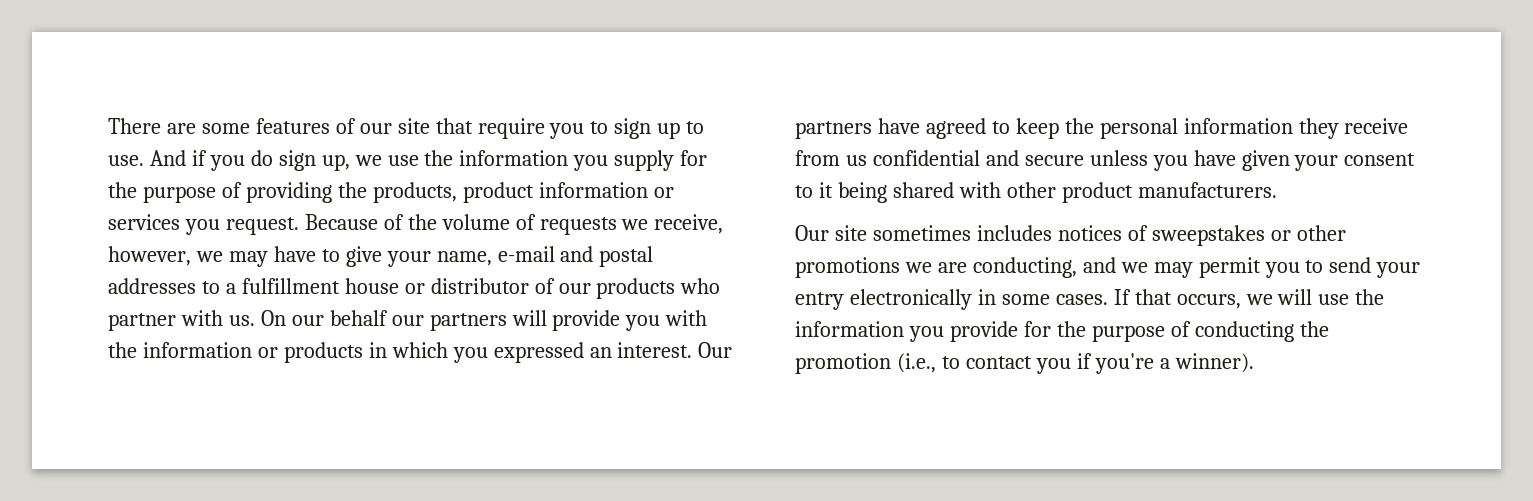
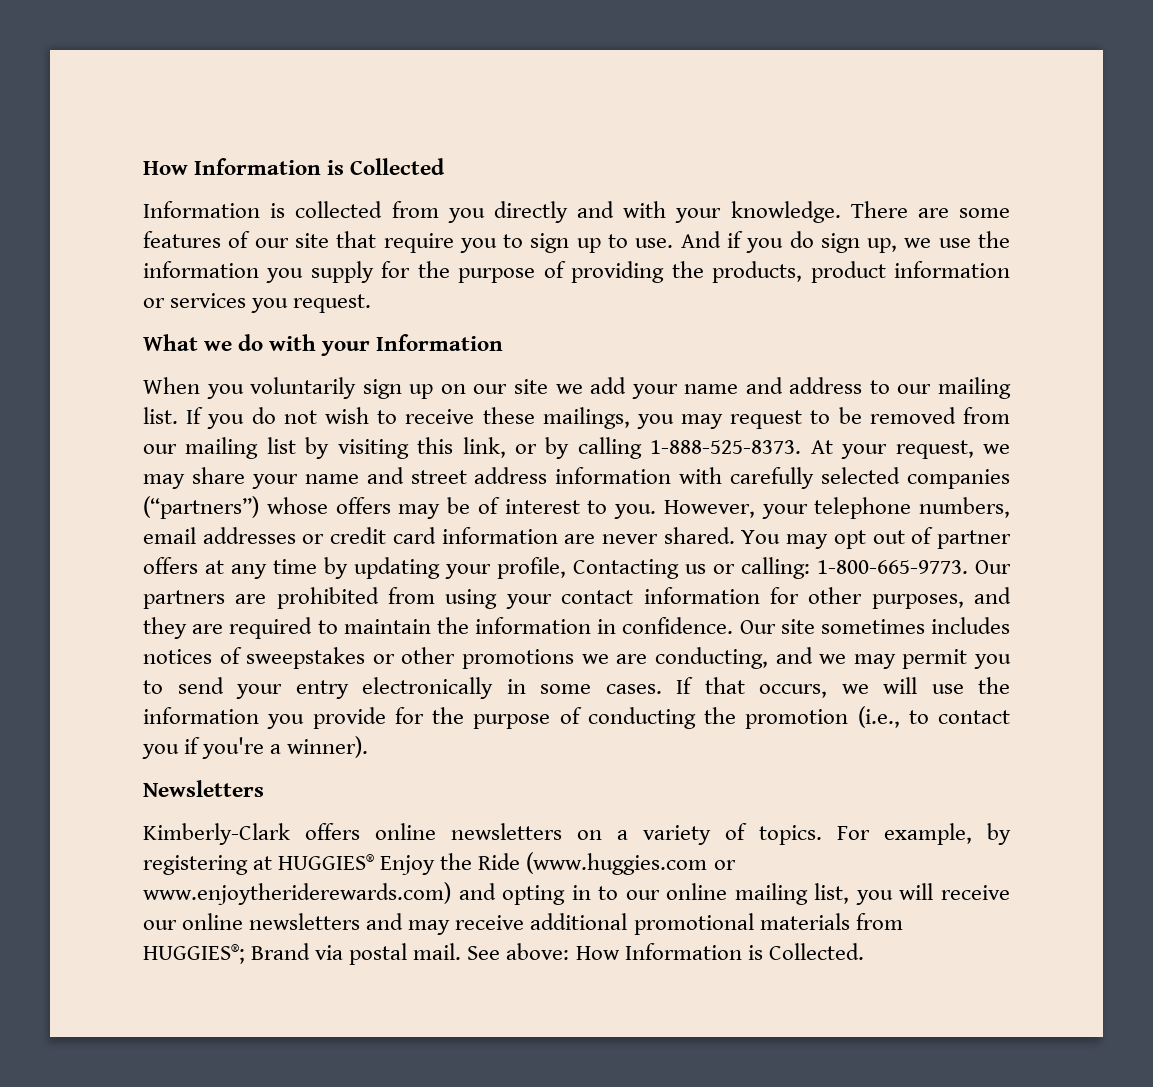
(108, 126) none -> [143,158,446,175] [143,201,841,223] How Information is Collected // Information is collected from you directly and with your knowledge.
[304,214,724,235] [108,246,654,267] [108,278,721,299] [108,310,708,331] [108,342,733,363] [795,118,1409,139] [795,150,1416,171] [795,182,1277,203] Because of the volume of requests we receive, however, we may have to give your name, e-mail and postal addresses to a fulfillment house or distributor of our products who partner with us. On our behalf our partners will provide you with the information or products in which you expressed an interest. Our partners have agreed to keep the personal information they receive from us confidential and secure unless you have given your consent to it being shared with other product manufacturers. // -> [143,334,504,356] [143,377,1011,399] [143,407,1010,429] [143,437,1011,459] [143,467,1010,489] [143,496,1010,519] [143,527,1011,549] [143,557,1011,579] [143,587,1011,609] [143,617,734,639] // What we do with your Information // When you voluntarily sign up on our site we add your name and address to our mailing list. If you do not wish to receive these mailings, you may request to be removed from our mailing list by visiting this link, or by calling 1-888-525-8373. At your request, we may share your name and street address information with carefully selected companies (“partners”) whose offers may be of interest to you. However, your telephone numbers, email addresses or credit card information are never shared. You may opt out of partner offers at any time by updating your profile, Contacting us or calling: 1-800-665-9773. Our partners are prohibited from using your contact information for other purposes, and they are required to maintain the information in confidence.
(1254, 363) none -> [143,780,264,797] [143,823,1011,845] [143,852,736,875] [143,882,1010,905] [143,913,903,935] [143,943,864,965] // Newsletters // Kimberly-Clark offers online newsletters on a variety of topics. For example, by registering at HUGGIES® Enjoy the Ride (www.huggies.com or www.enjoytheriderewards.com) and opting in to our online mailing list, you will receive our online newsletters and may receive additional promotional materials from HUGGIES®; Brand via postal mail. See above: How Information is Collected.

